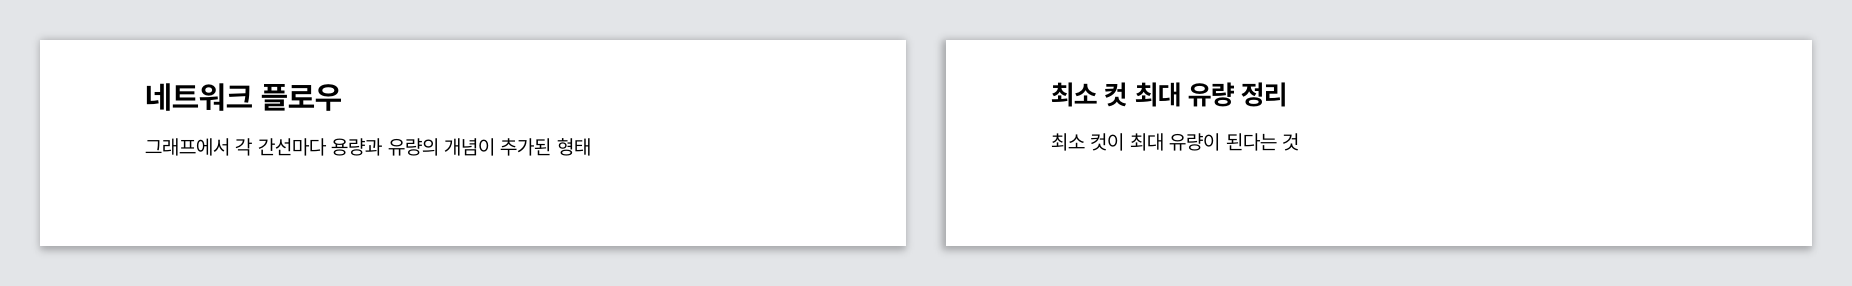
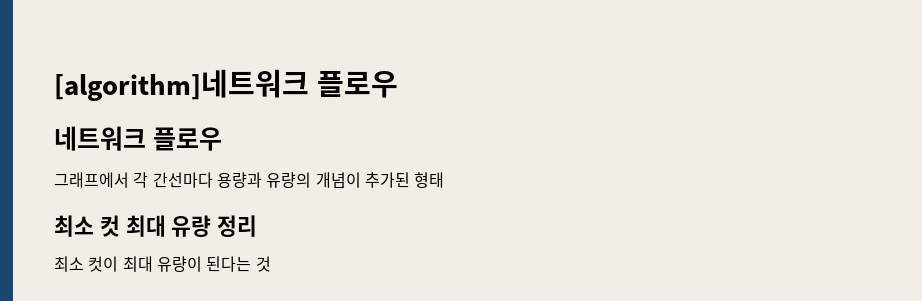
(145, 97) none -> [54,69,398,101] [algorithm]네트워크 플로우 //

